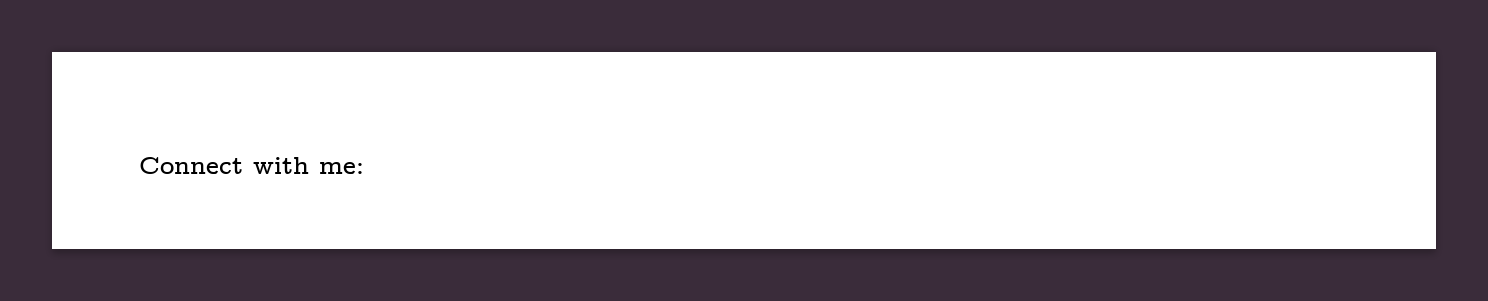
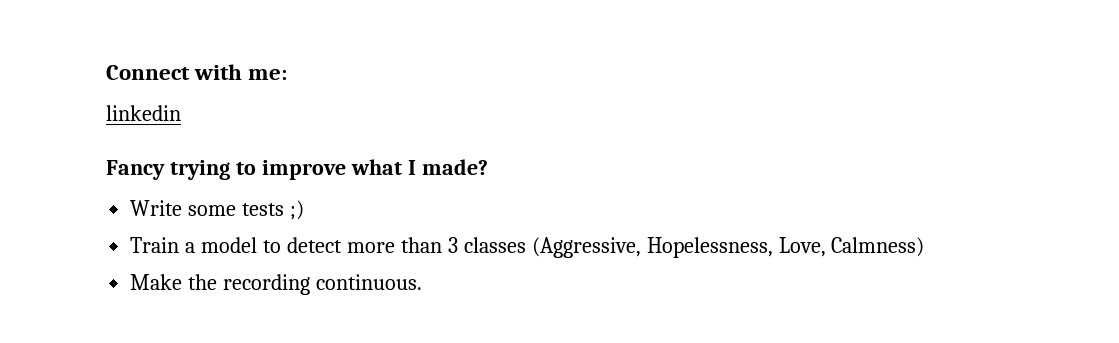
(364, 168) none -> [106,105,181,121] [106,159,488,180] [130,200,305,220] [130,237,925,258] [130,274,423,295] // linkedin // Fancy trying to improve what I made? // Write some tests ;) // Train a model to detect more than 3 classes (Aggressive, Hopelessness, Love, Calmness) // Make the recording continuous.

